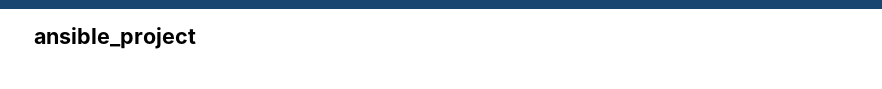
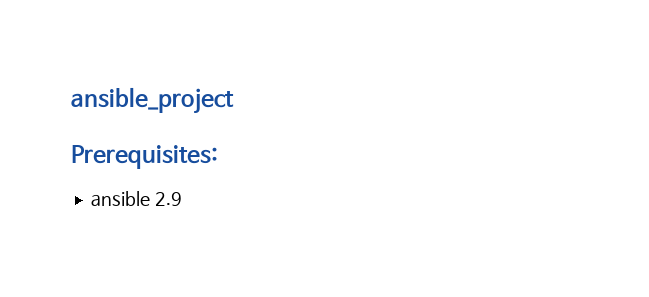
(196, 38) none -> [71,145,218,169] [90,191,182,207] // Prerequisites: // ansible 2.9

